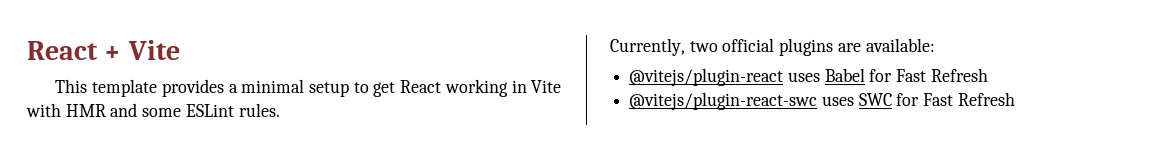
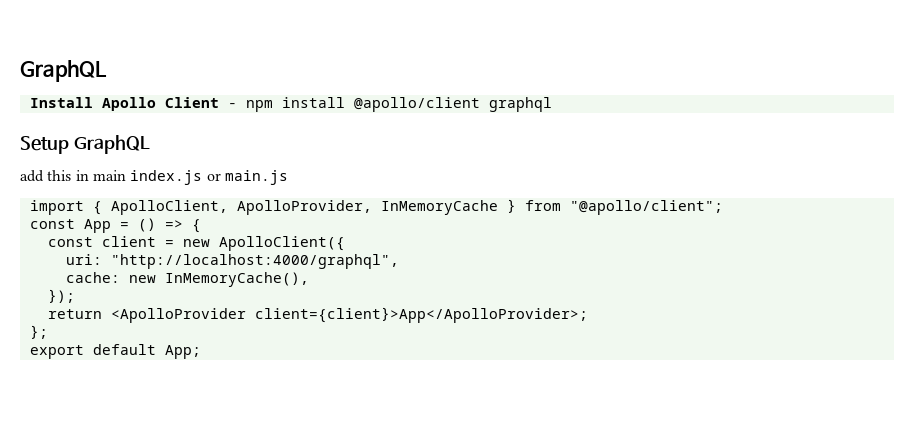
[27,40,180,60] [55,79,562,97] [26,103,280,117] [610,38,935,56] [629,68,988,86] [629,92,1015,110] React + Vite // This template provides a minimal setup to get React working in Vite with HMR and some ESLint rules. // Currently, two official plugins are available: // @vitejs/plugin-react uses Babel for Fast Refresh // @vitejs/plugin-react-swc uses SWC for Fast Refresh -> [20,60,107,82] [29,97,552,112] [20,135,150,154] [20,170,288,185] [29,199,723,215] [29,218,201,233] [47,236,345,251] [65,254,399,269] [65,272,309,287] [47,289,75,303] [47,307,588,323] [29,325,48,339] [29,344,201,359] GraphQL // Install Apollo Client - npm install @apollo/client graphql // Setup GraphQL // add this in main index.js or main.js // import { ApolloClient, ApolloProvider, InMemoryCache } from "@apollo/client"; // const App = () => { // const client = new ApolloClient({ // uri: "http://localhost:4000/graphql", // cache: new InMemoryCache(), // }); // return <ApolloProvider client={client}>App</ApolloProvider>; // }; // export default App;

